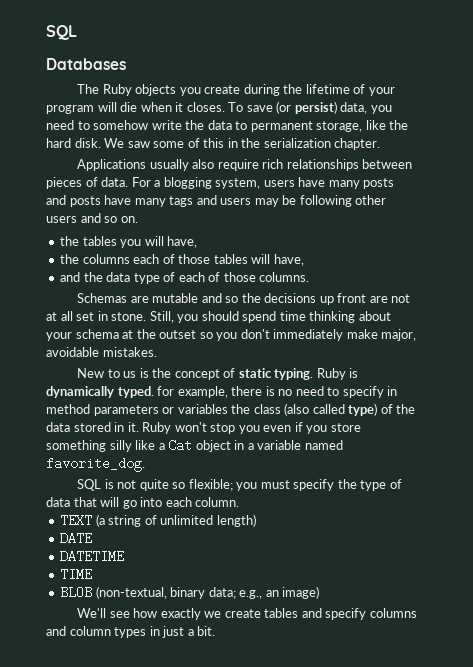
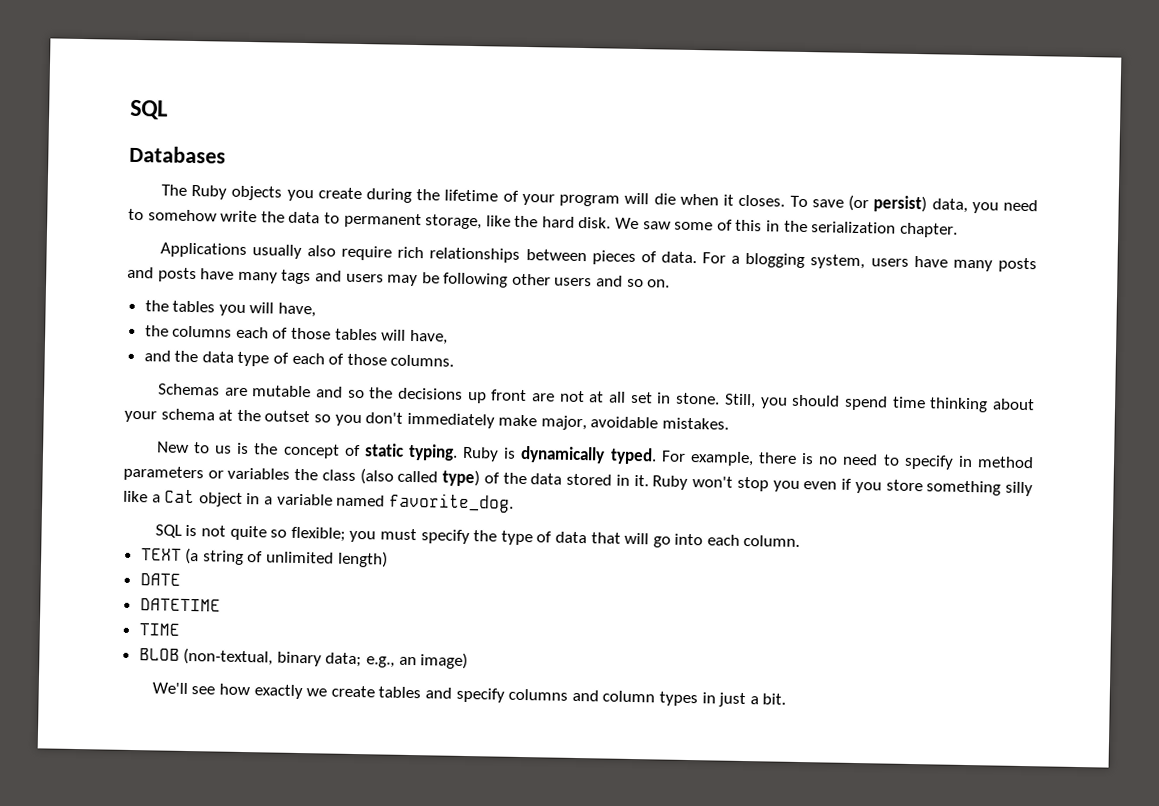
[157,386,175,396] for -> [660,450,686,462] For

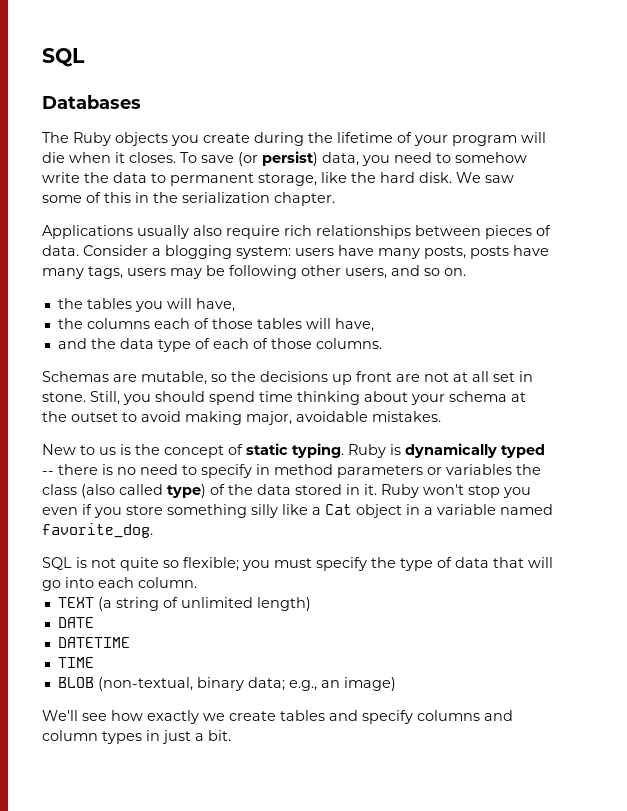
[702,252,727,264] For -> [83,245,148,256] Consider
[810,254,866,270] system, -> [236,246,291,259] system:
[998,257,1037,273] [127,266,154,279] posts and -> [424,246,466,259] posts,
[281,269,342,285] tags and -> [88,266,123,279] tags,
[554,277,593,287] users -> [345,268,387,279] users,
[252,385,343,398] mutable and -> [141,371,207,385] mutable,
[313,412,538,429] so you don't immediately make -> [122,411,242,425] to avoid making
[609,447,754,467] typed. For example, -> [501,444,545,458] [42,471,54,475] typed --

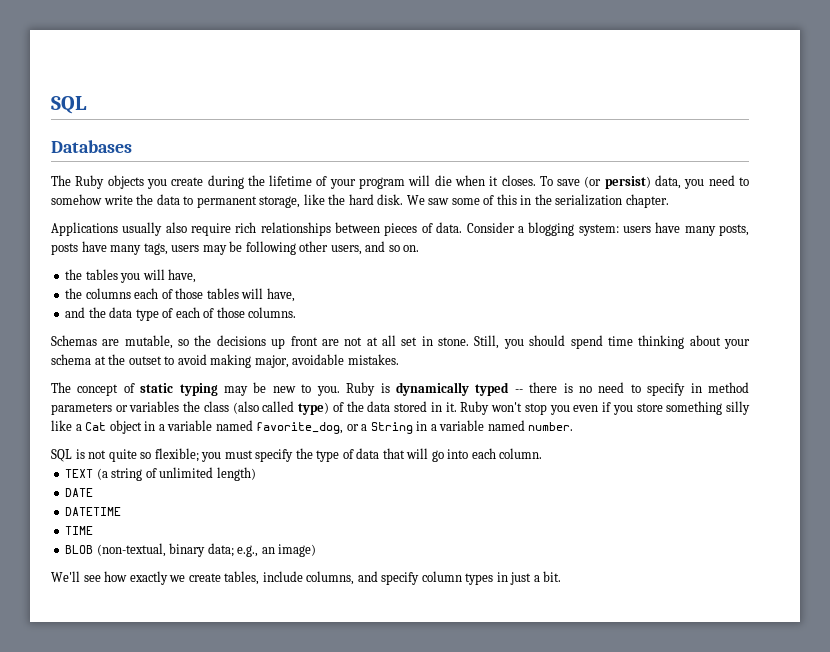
[42,443,344,458] New to us is the concept of static typing. -> [51,382,340,396] The concept of static typing may be new to you.
[42,523,153,538] favorite_dog. -> [256,420,574,434] favorite_dog, or a String in a variable named number.
[280,710,513,724] tables and specify columns and -> [224,571,420,585] tables, include columns, and specify

